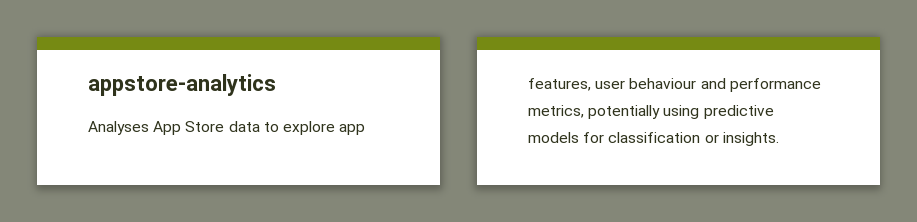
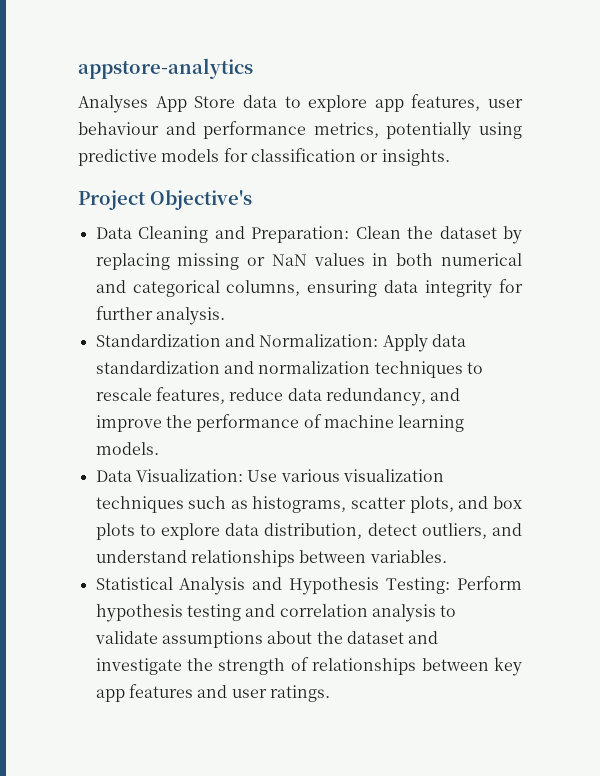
(779, 139) none -> [78,190,252,210] [95,226,522,244] [95,253,522,270] [95,279,523,298] [95,306,225,325] [95,334,466,352] [95,361,483,378] [95,387,461,406] [95,414,465,432] [95,442,159,455] [95,469,444,482] [95,496,522,513] [95,523,522,540] [95,550,447,567] [95,576,522,595] [95,604,457,622] [94,631,439,648] [95,657,522,676] [95,684,330,702] // Project Objective's // Data Cleaning and Preparation: Clean the dataset by replacing missing or NaN values in both numerical and categorical columns, ensuring data integrity for further analysis. // Standardization and Normalization: Apply data standardization and normalization techniques to rescale features, reduce data redundancy, and improve the performance of machine learning models. // Data Visualization: Use various visualization techniques such as histograms, scatter plots, and box plots to explore data distribution, detect outliers, and understand relationships between variables. // Statistical Analysis and Hypothesis Testing: Perform hypothesis testing and correlation analysis to validate assumptions about the dataset and investigate the strength of relationships between key app features and user ratings.

